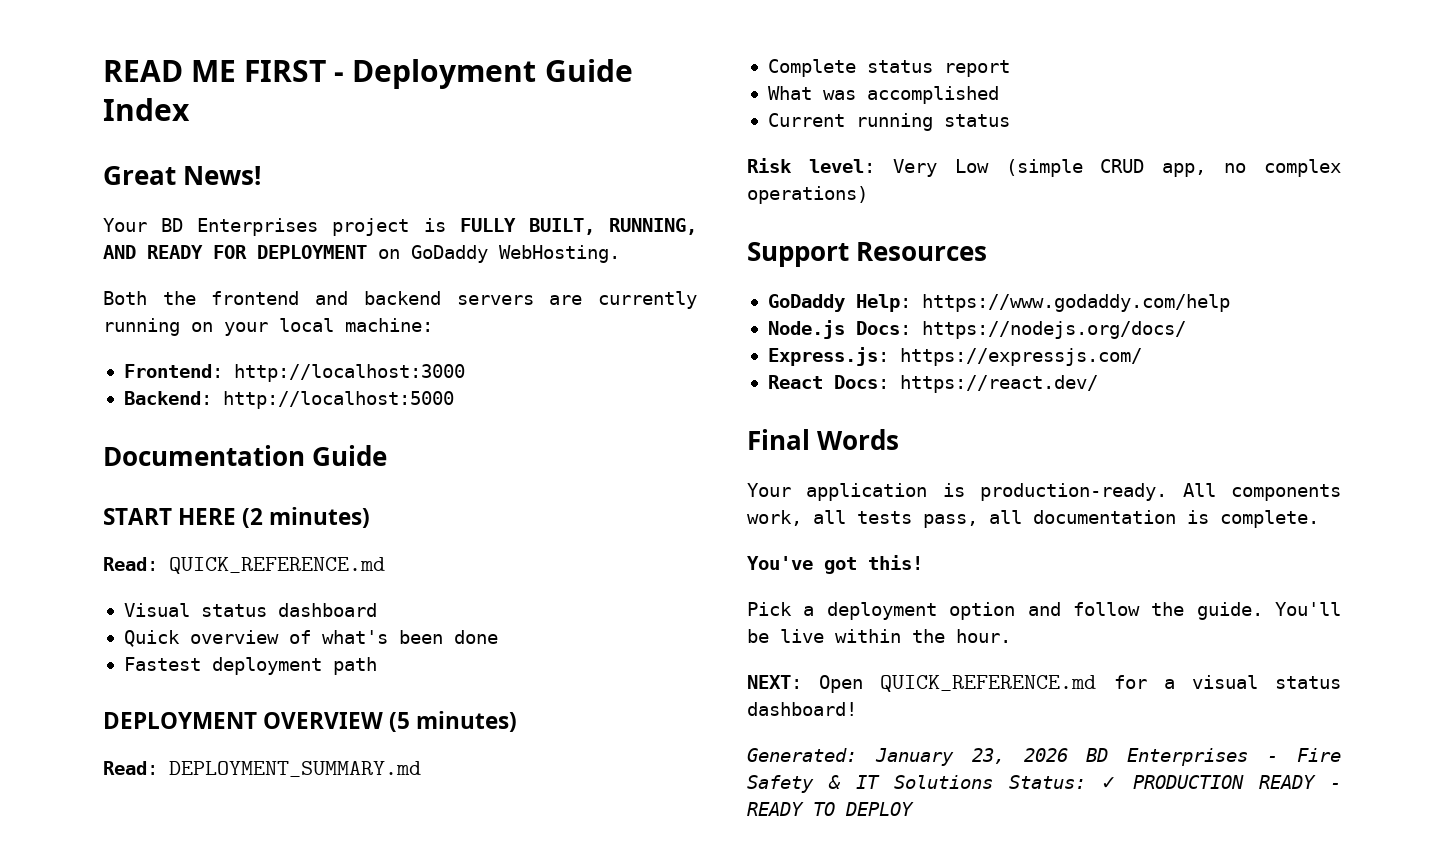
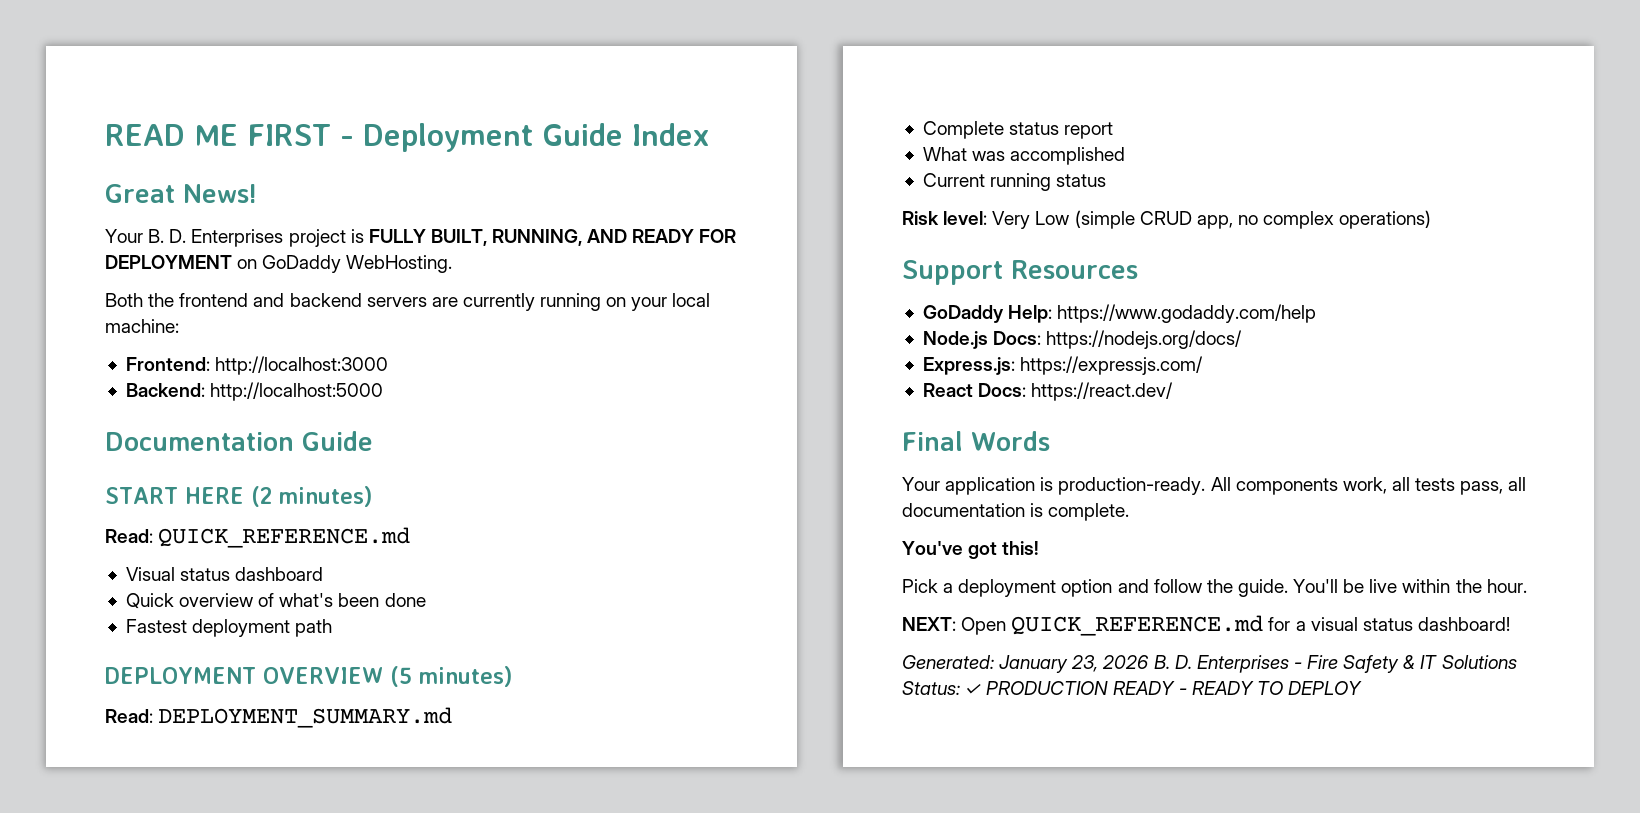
[161,218,184,232] BD -> [148,229,187,243] B. D.
[1086,748,1109,762] BD -> [1153,655,1192,669] B. D.

